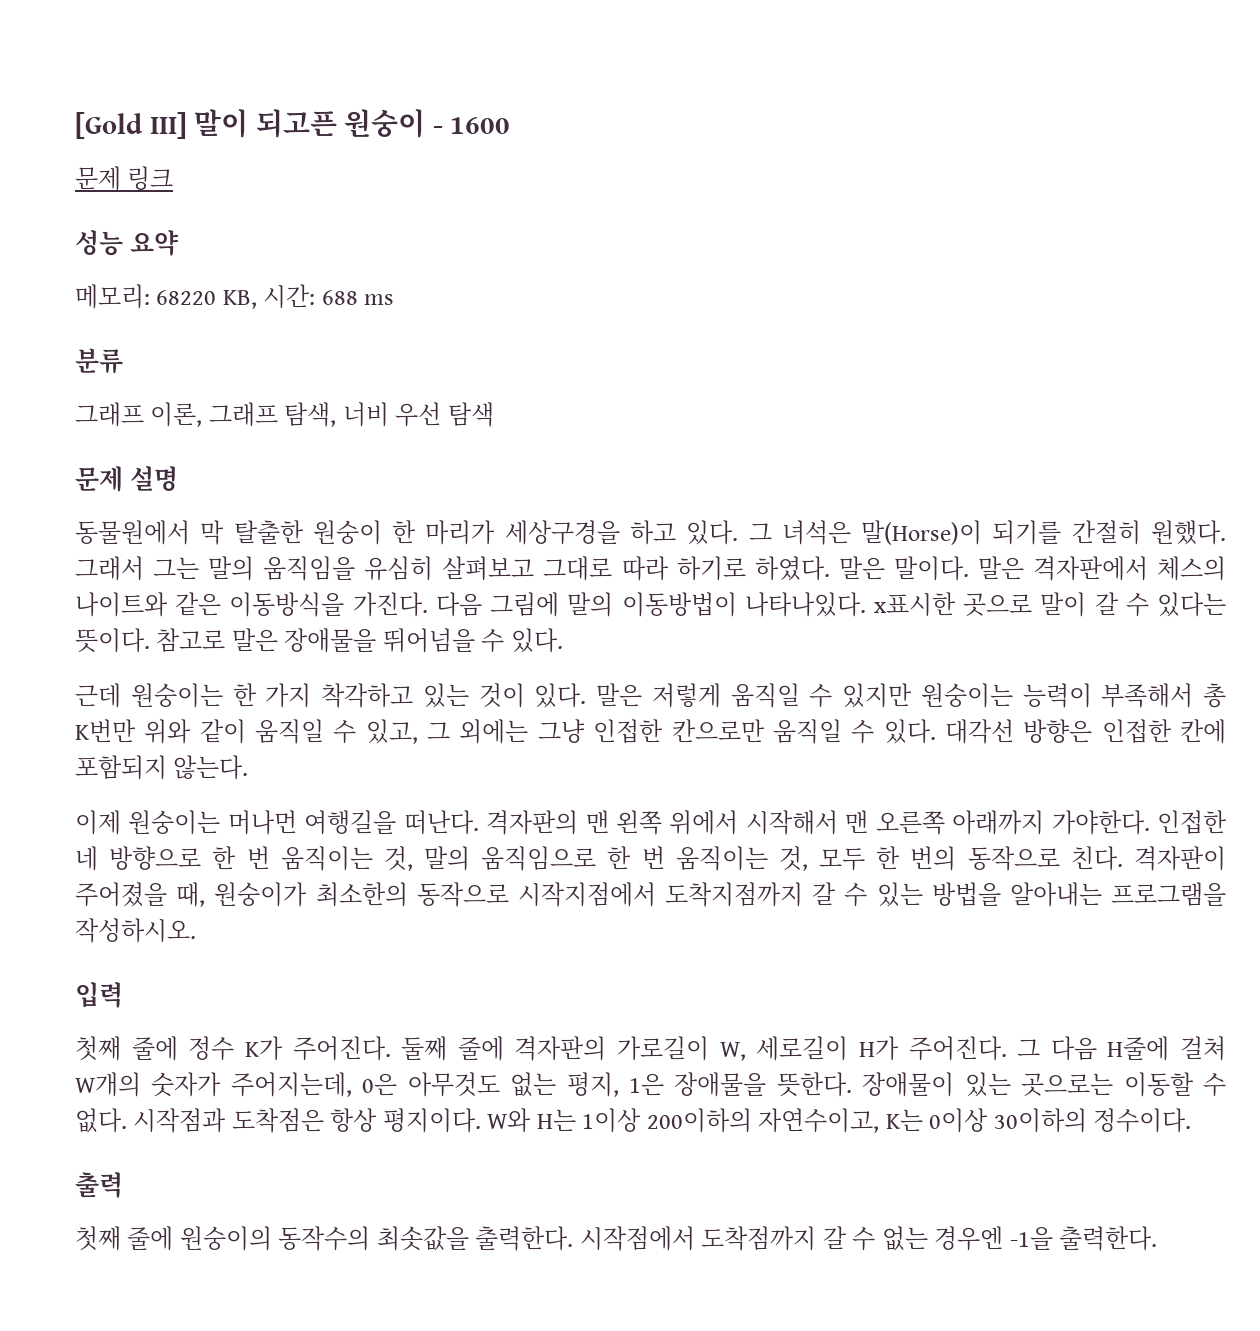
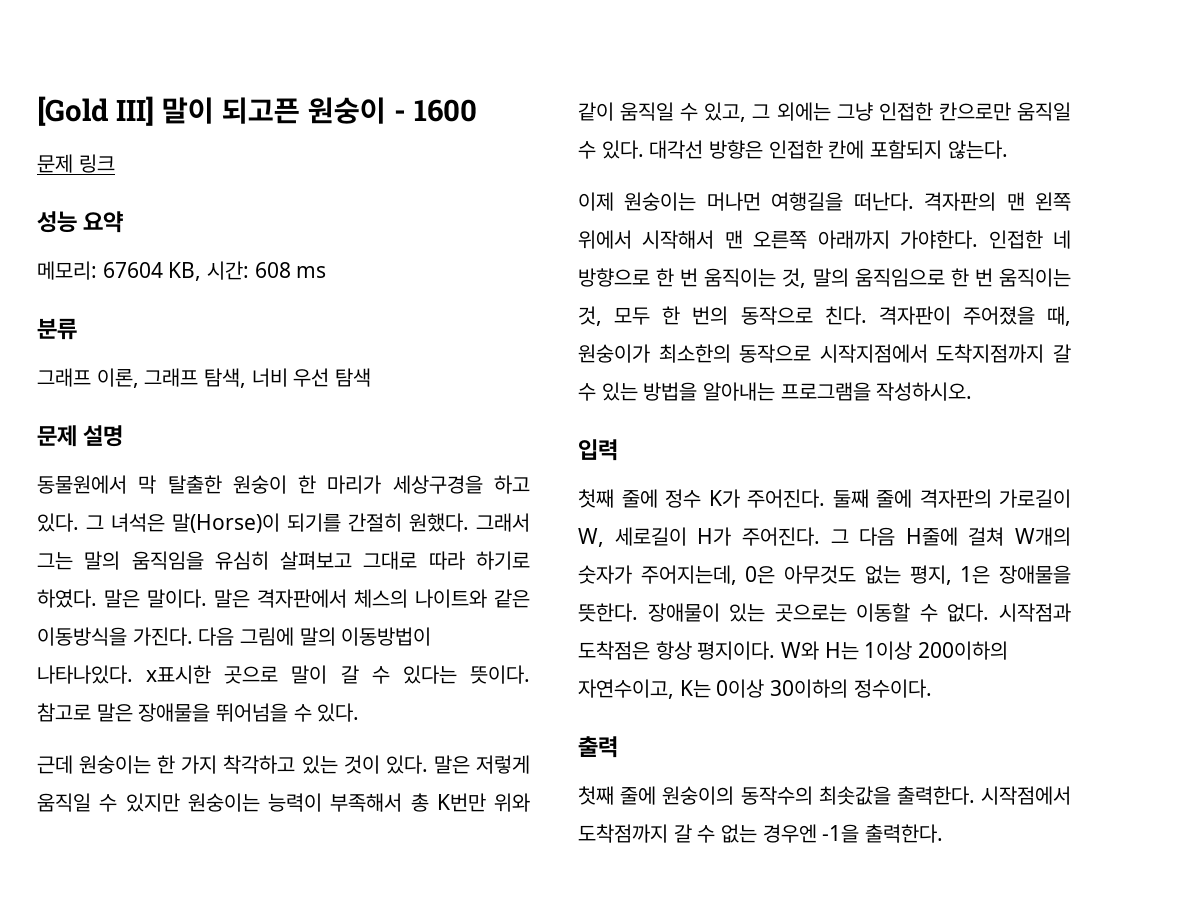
[156,290,217,305] 68220 -> [102,262,163,278] 67604
[321,290,358,305] 688 -> [254,262,291,278] 608

